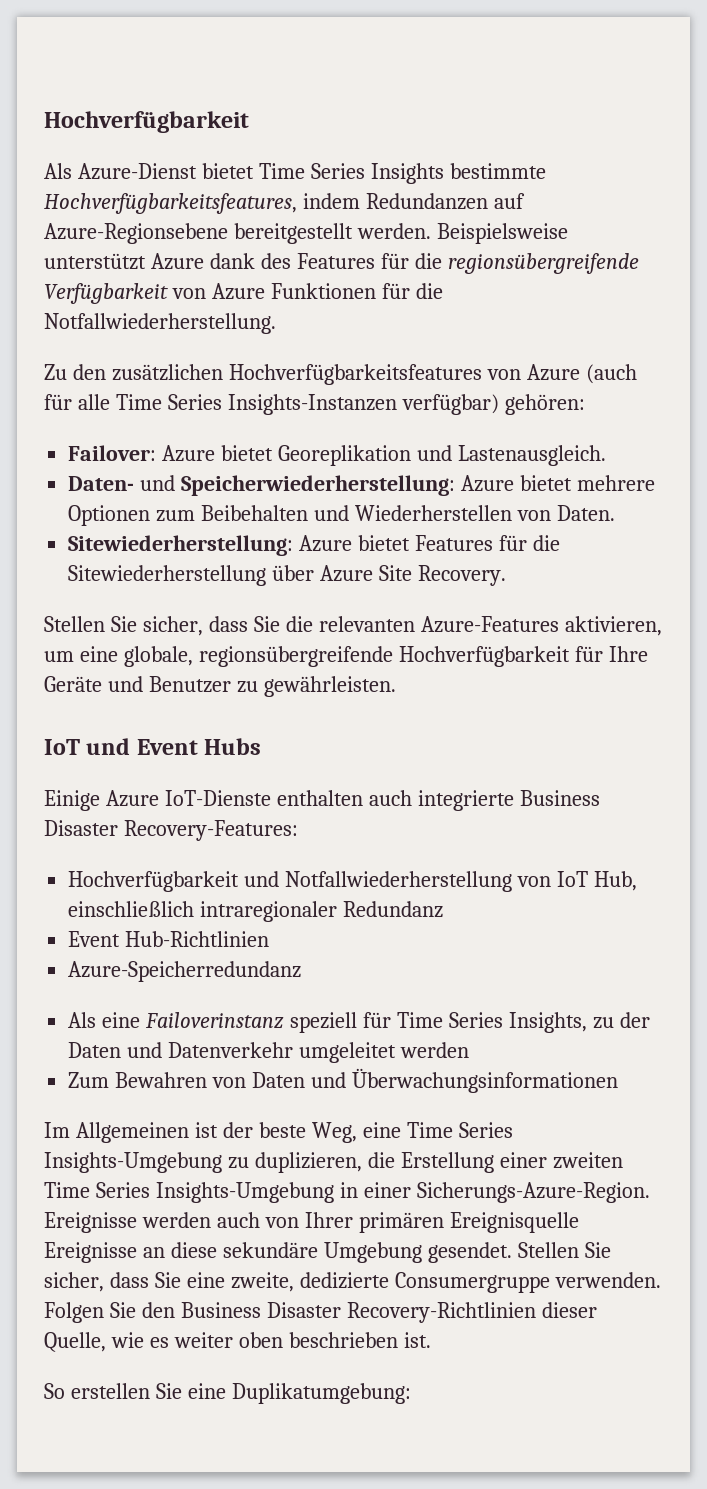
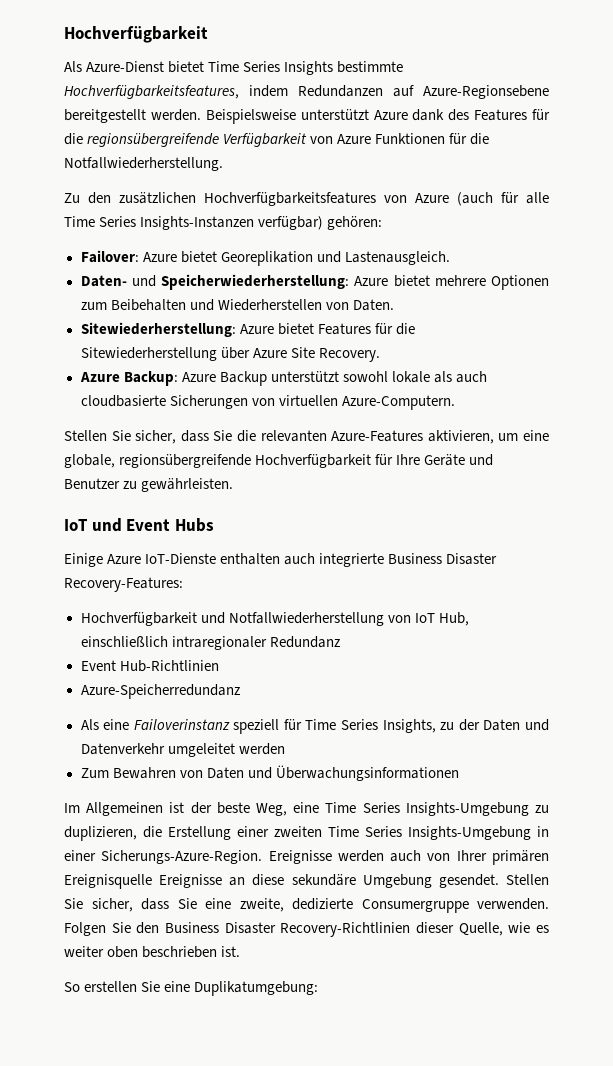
(506, 575) none -> [79,371,487,386] [80,395,455,410] // Azure Backup: Azure Backup unterstützt sowohl lokale als auch cloudbasierte Sicherungen von virtuellen Azure-Computern.

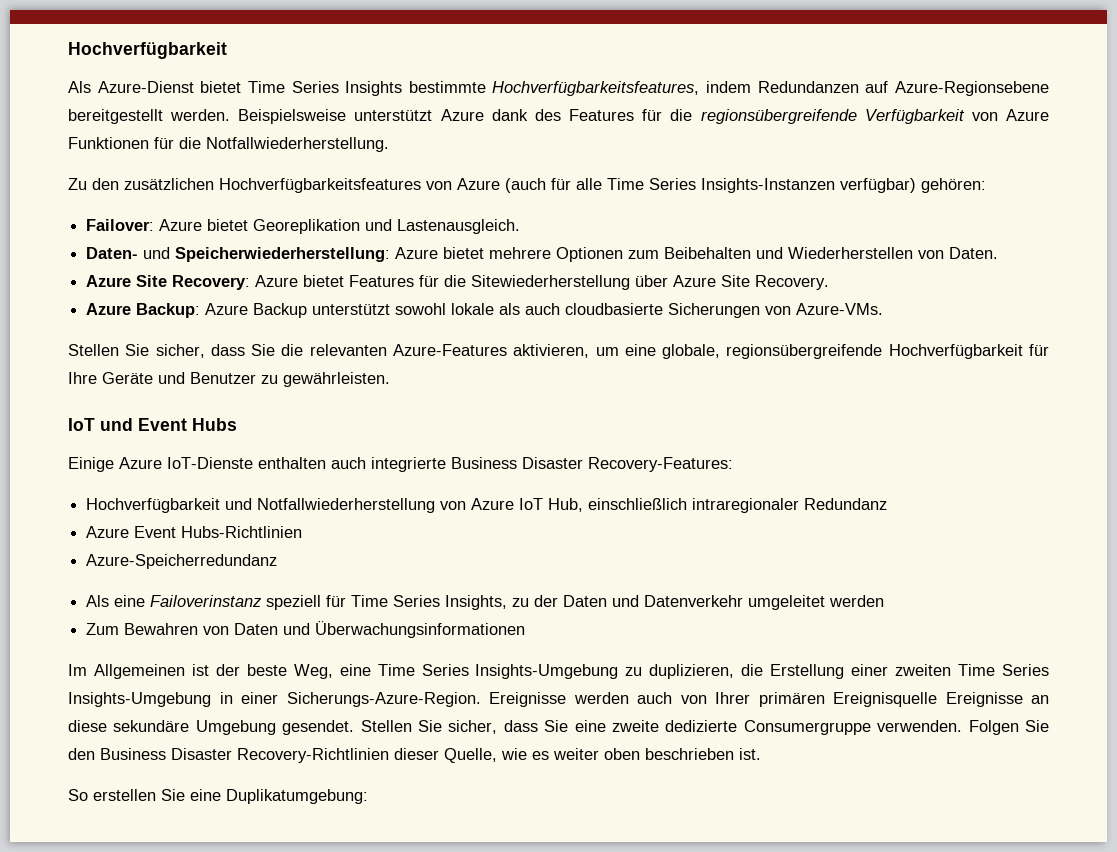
[80,322,236,337] Sitewiederherstellung: -> [86,275,251,290] Azure Site Recovery:
[278,395,455,410] virtuellen Azure-Computern. -> [796,303,884,315] Azure-VMs.
(411, 619) none -> [471,498,515,510] Azure
[80,660,219,672] Event Hub-Richtlinien -> [86,526,303,538] Azure Event Hubs-Richtlinien
[239,898,284,912] zweite, -> [611,720,659,732] zweite

